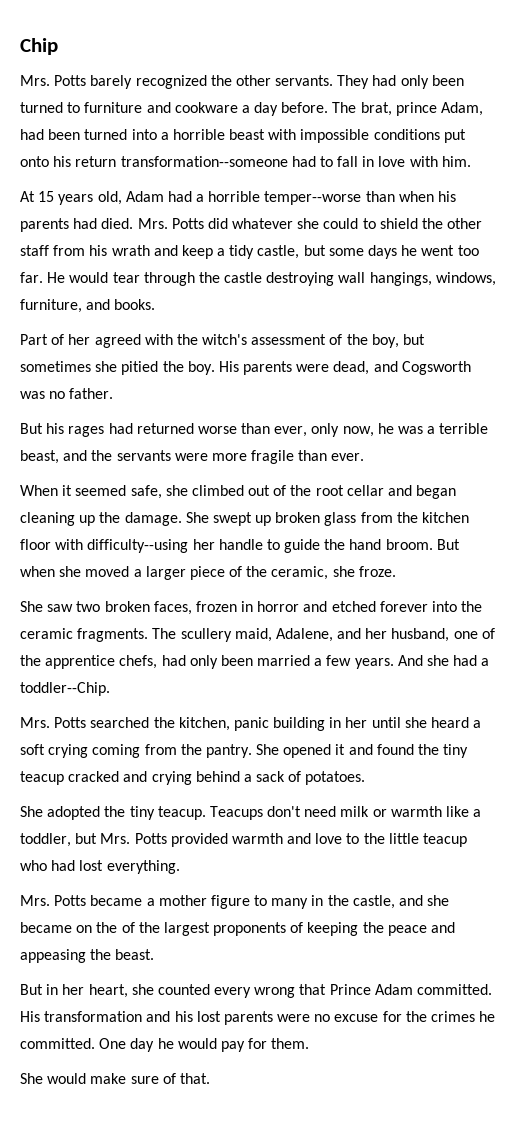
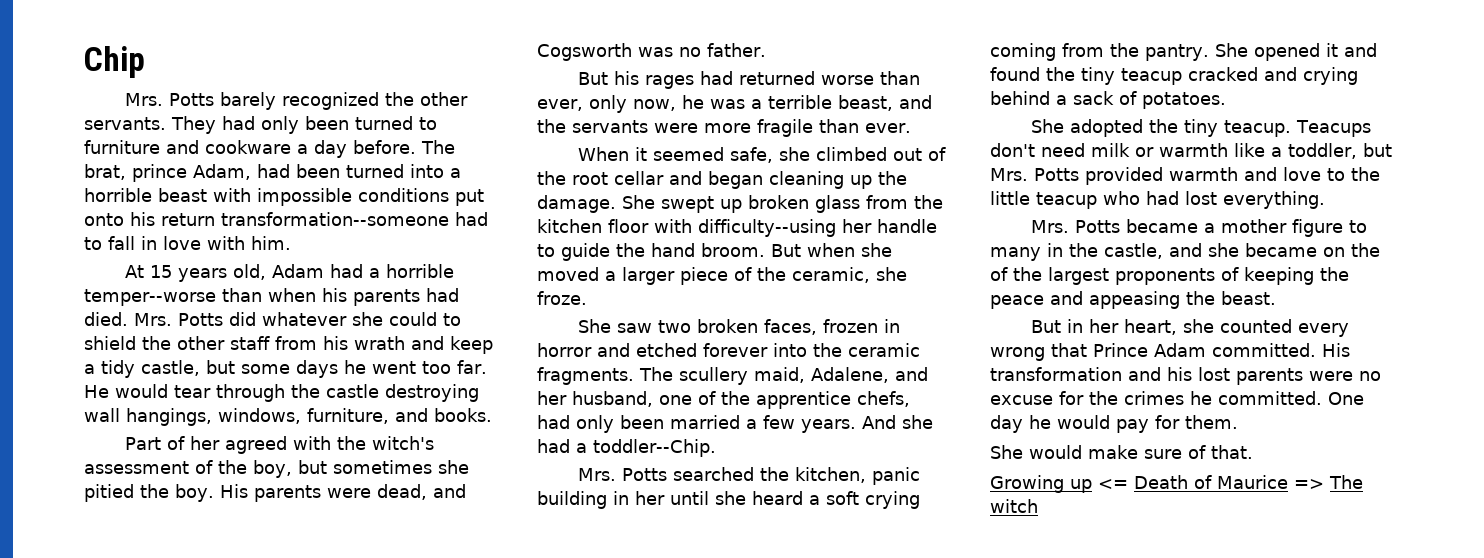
(210, 1078) none -> [990,475,1363,493] [990,499,1038,513] // Growing up <= Death of Maurice => The witch

